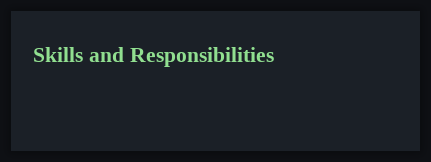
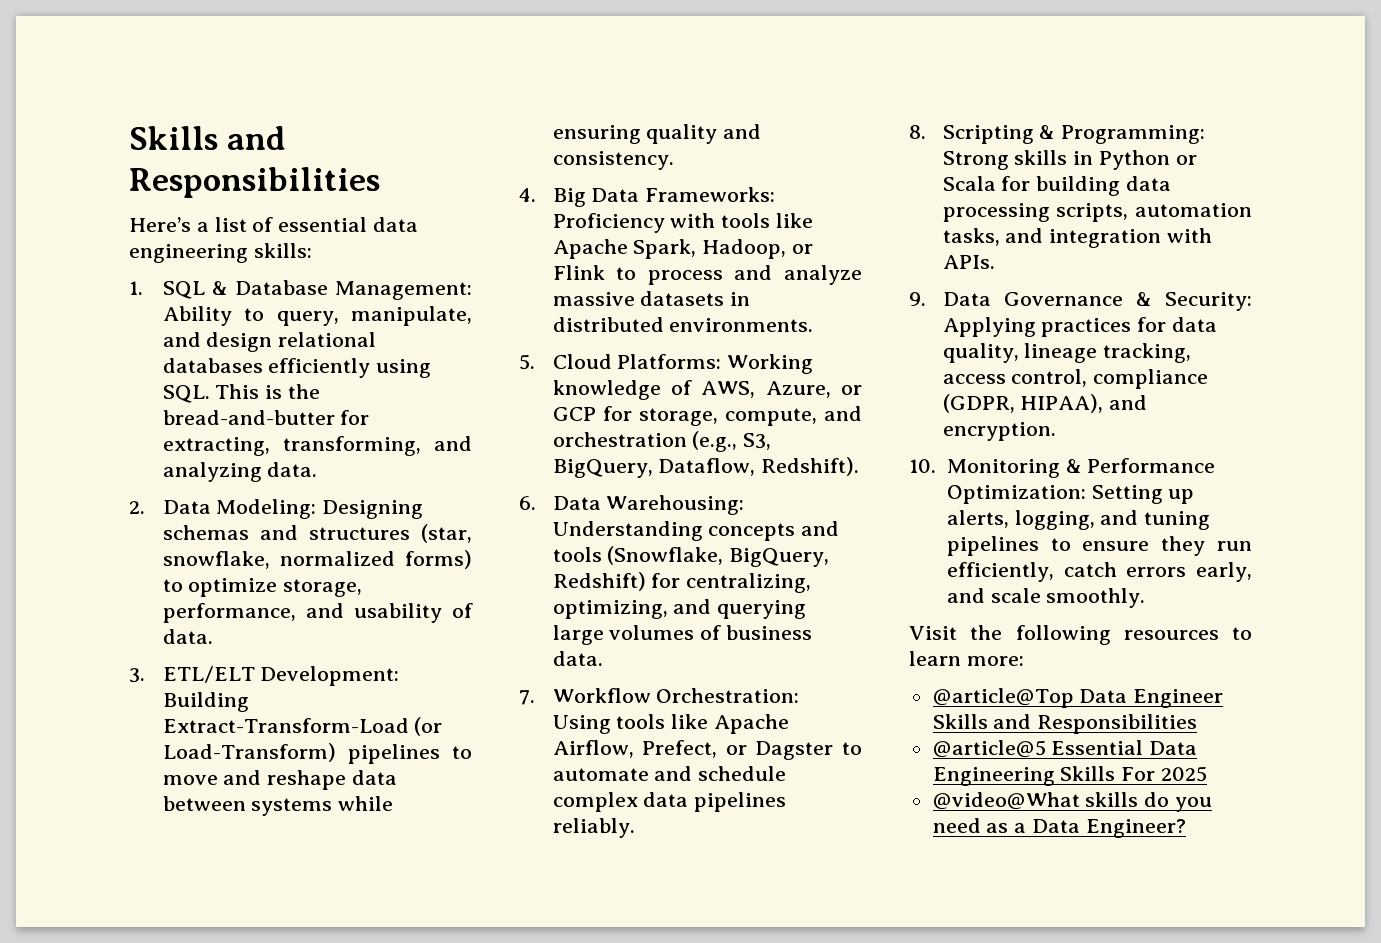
[33,47,274,67] Skills and Responsibilities -> [129,126,287,150] [129,167,380,198] [129,217,419,232] [129,243,312,263] [129,280,472,300] [162,306,472,326] [162,332,377,352] [162,358,432,378] [162,384,321,403] [162,410,370,425] [162,436,472,456] [162,462,318,482] [129,499,424,519] [162,524,472,543] [162,550,472,569] [162,578,363,597] [162,603,473,623] [162,629,213,644] [129,666,400,686] [162,692,249,712] [162,717,443,736] [162,743,472,764] [162,770,398,790] [162,796,394,816] [552,124,762,144] [552,151,674,170] [519,187,776,207] [552,213,814,233] [552,239,814,259] [552,265,862,285] [552,291,751,306] [552,317,814,332] [519,354,814,374] [552,380,862,400] [552,406,862,426] [552,431,772,452] [552,457,860,478] [519,495,745,515] [552,521,840,541] [552,546,830,567] [552,572,812,593] [552,599,807,619] [552,625,813,645] [552,651,603,666] [519,688,800,705] [552,714,790,734] [552,740,862,760] [552,766,787,781] [552,792,787,812] [552,818,635,838] [909,125,1206,144] [942,150,1197,170] [942,176,1172,196] [942,203,1252,222] [942,228,1213,248] [942,255,995,269] [909,292,1252,311] [942,317,1218,337] [942,343,1192,363] [942,369,1209,389] [942,394,1148,413] [942,422,1056,441] [909,458,1216,478] [946,485,1195,504] [946,510,1211,530] [946,536,1252,556] [946,562,1252,582] [946,588,1146,608] [909,625,1252,645] [909,651,1024,666] [932,688,1224,708] [932,714,1198,734] [932,740,1198,758] [932,766,1208,786] [932,792,1213,812] [932,818,1186,838] Skills and Responsibilities // Here’s a list of essential data engineering skills: // 1. SQL & Database Management: Ability to query, manipulate, and design relational databases efficiently using SQL. This is the bread-and-butter for extracting, transforming, and analyzing data. // 2. Data Modeling: Designing schemas and structures (star, snowflake, normalized forms) to optimize storage, performance, and usability of data. // 3. ETL/ELT Development: Building Extract-Transform-Load (or Load-Transform) pipelines to move and reshape data between systems while ensuring quality and consistency. // 4. Big Data Frameworks: Proficiency with tools like Apache Spark, Hadoop, or Flink to process and analyze massive datasets in distributed environments. // 5. Cloud Platforms: Working knowledge of AWS, Azure, or GCP for storage, compute, and orchestration (e.g., S3, BigQuery, Dataflow, Redshift). // 6. Data Warehousing: Understanding concepts and tools (Snowflake, BigQuery, Redshift) for centralizing, optimizing, and querying large volumes of business data. // 7. Workflow Orchestration: Using tools like Apache Airflow, Prefect, or Dagster to automate and schedule complex data pipelines reliably. // 8. Scripting & Programming: Strong skills in Python or Scala for building data processing scripts, automation tasks, and integration with APIs. // 9. Data Governance & Security: Applying practices for data quality, lineage tracking, access control, compliance (GDPR, HIPAA), and encryption. // 10. Monitoring & Performance Optimization: Setting up alerts, logging, and tuning pipelines to ensure they run efficiently, catch errors early, and scale smoothly. // Visit the following resources to learn more: // @article@Top Data Engineer Skills and Responsibilities // @article@5 Essential Data Engineering Skills For 2025 // @video@What skills do you need as a Data Engineer?

